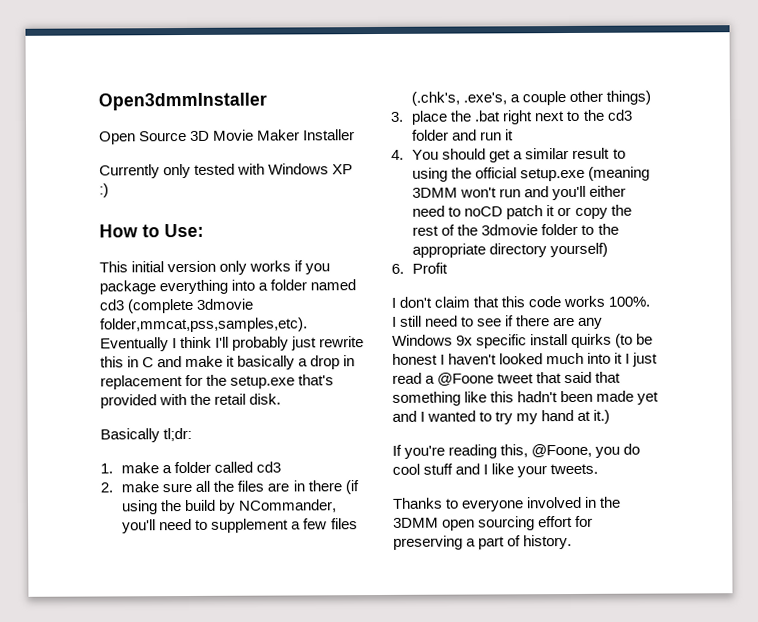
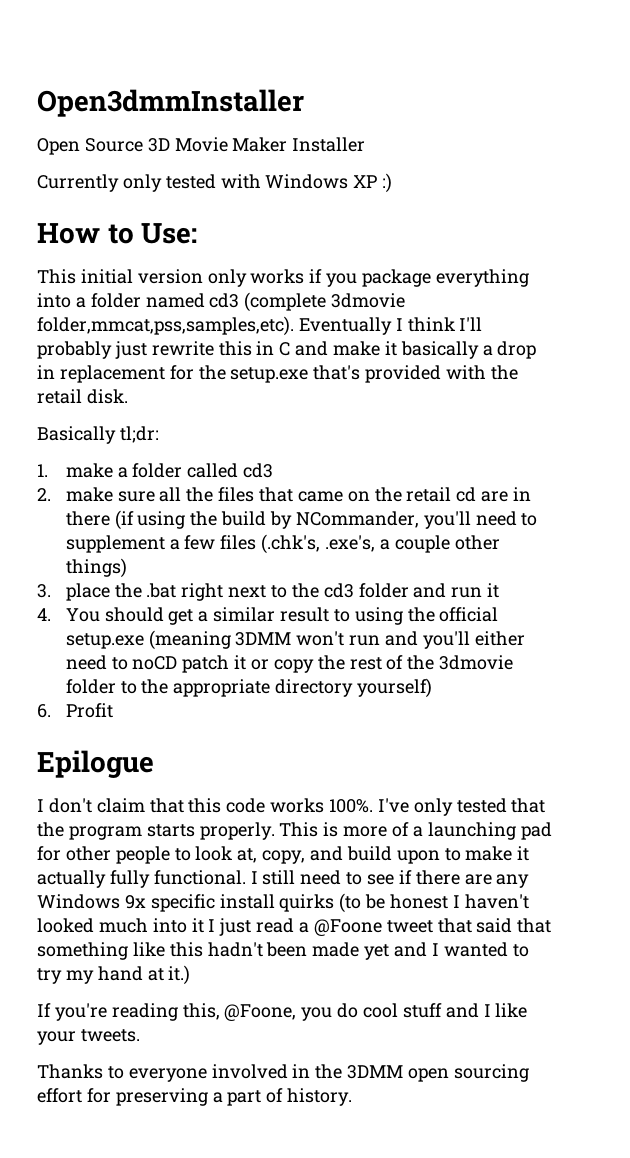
(265, 486) none -> [258,487,477,502] that came on the retail cd
(449, 268) none -> [37,750,154,778] // Epilogue
(651, 301) none -> [377,798,546,816] [37,822,552,840] [37,846,530,864] [37,870,246,888] I've only tested that the program starts properly. This is more of a launching pad for other people to look at, copy, and build upon to make it actually fully functional.

